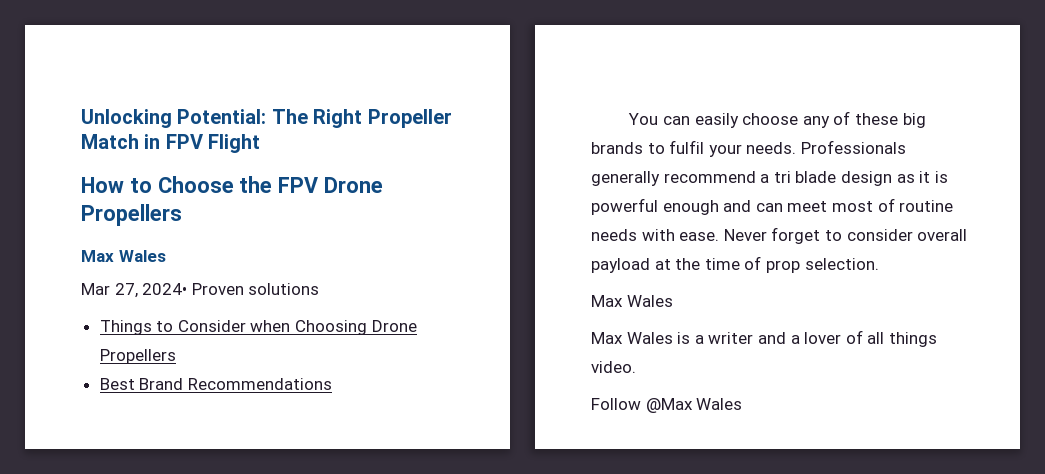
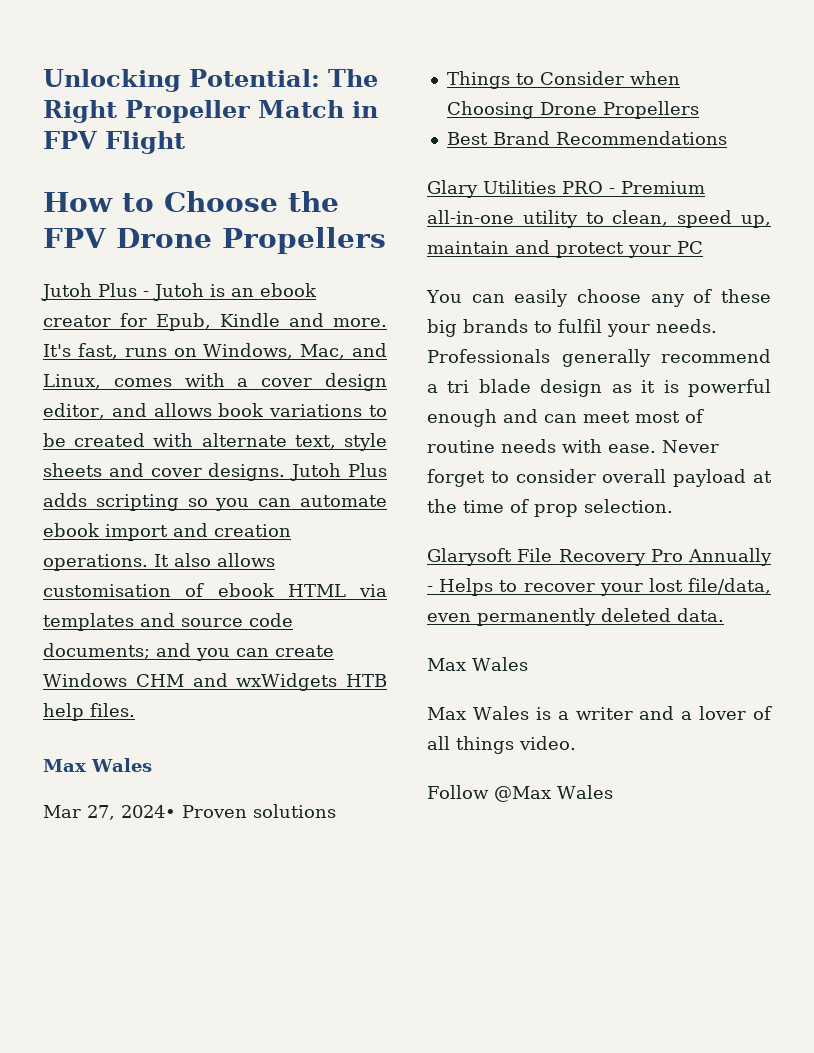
(182, 215) none -> [41,283,317,301] [43,313,387,331] [43,343,387,359] [43,373,388,391] [43,403,387,419] [43,433,387,451] [43,463,388,481] [43,493,388,511] [43,523,291,541] [43,553,275,571] [43,583,387,597] [43,613,293,631] [43,643,334,661] [43,673,387,691] [43,703,135,721] // Jutoh Plus - Jutoh is an ebook creator for Epub, Kindle and more. It's fast, runs on Windows, Mac, and Linux, comes with a cover design editor, and allows book variations to be created with alternate text, style sheets and cover designs. Jutoh Plus adds scripting so you can automate ebook import and creation operations. It also allows customisation of ebook HTML via templates and source code documents; and you can create Windows CHM and wxWidgets HTB help files.
(332, 384) none -> [427,180,705,198] [427,210,771,228] [427,240,703,258] // Glary Utilities PRO - Premium all-in-one utility to clean, speed up, maintain and protect your PC
(879, 264) none -> [427,548,772,566] [427,578,771,596] [427,608,724,626] // Glarysoft File Recovery Pro Annually - Helps to recover your lost file/data, even permanently deleted data.

